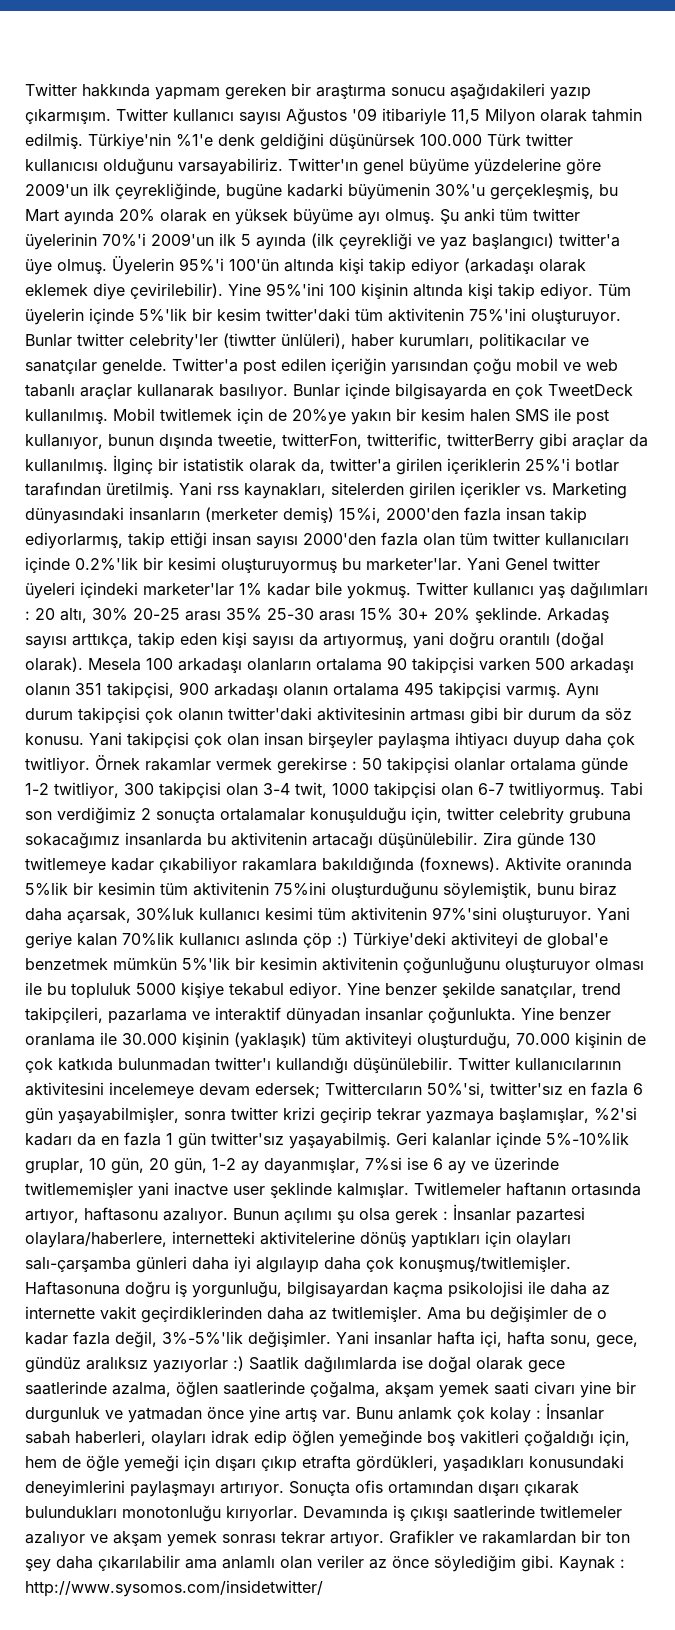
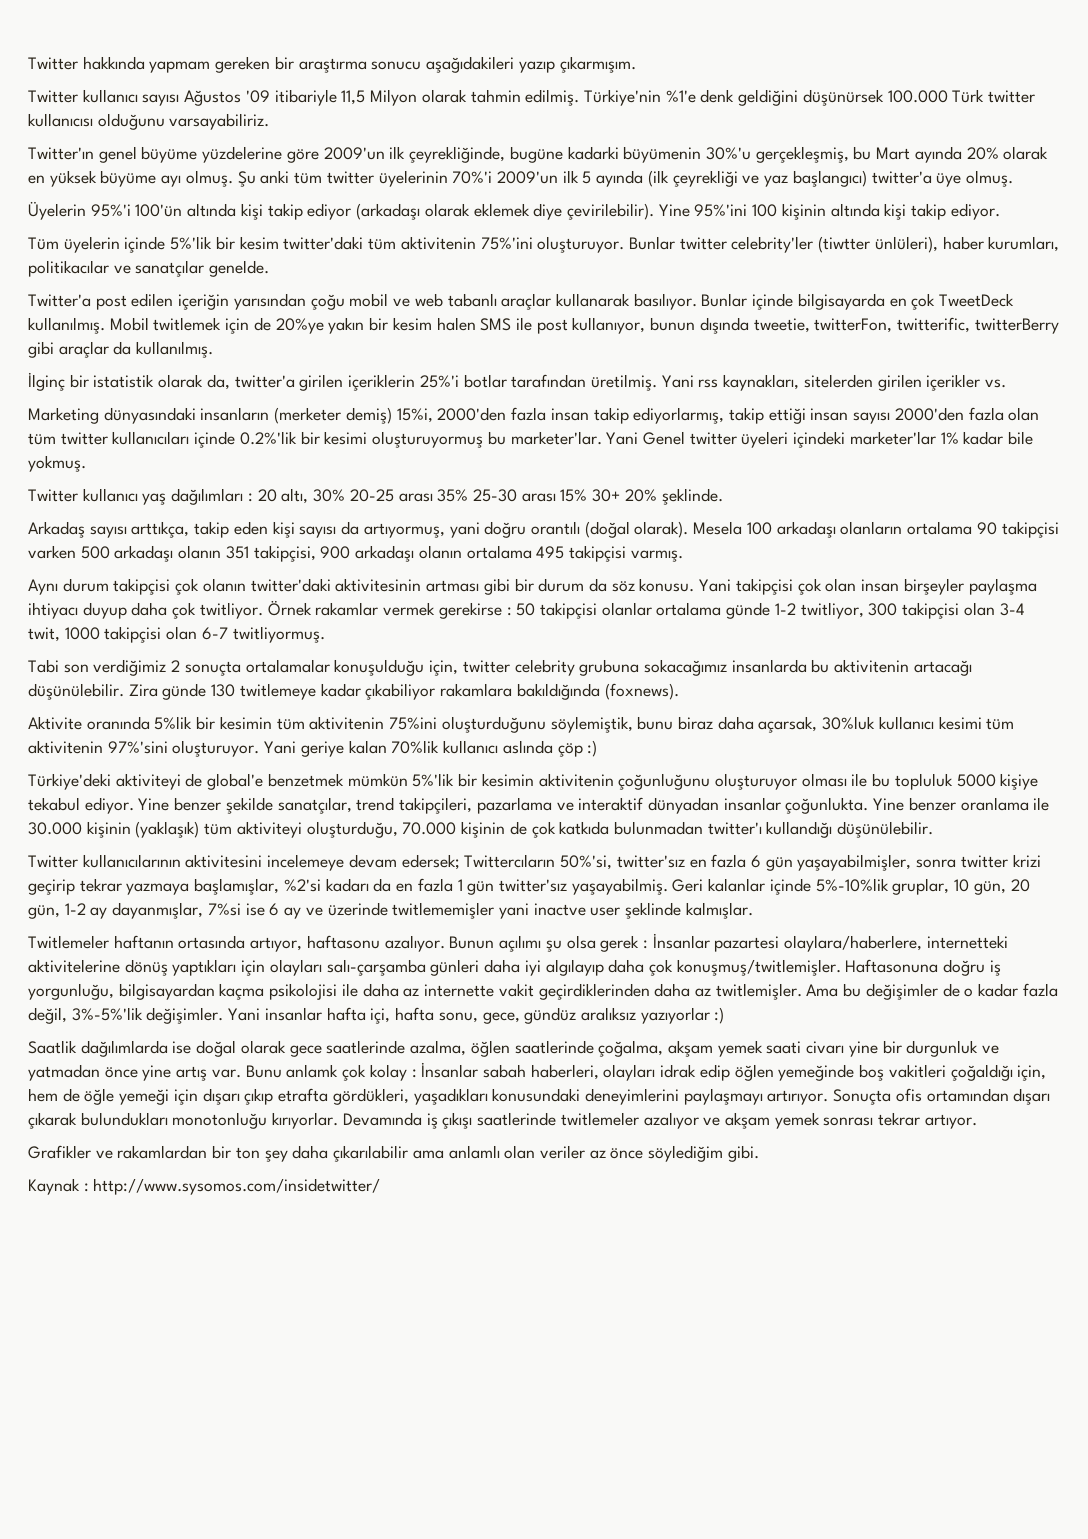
(111, 116) none -> (636, 64) //
(283, 166) none -> (270, 121) //
(107, 266) none -> (1013, 178) //
(593, 291) none -> (1000, 211) //
(167, 367) none -> (270, 268) //
(108, 466) none -> (214, 349) //
(547, 490) none -> (1007, 383) //
(411, 591) none -> (86, 463) //
(542, 615) none -> (723, 496) //
(561, 692) none -> (683, 556) //
(605, 790) none -> (325, 634) //
(500, 864) none -> (679, 691) //
(348, 939) none -> (598, 748) //
(453, 1065) none -> (934, 829) //
(409, 1190) none -> (753, 910) //
(244, 1363) none -> (725, 1015) //
(384, 1539) none -> (977, 1121) //
(554, 1563) none -> (759, 1153) //

